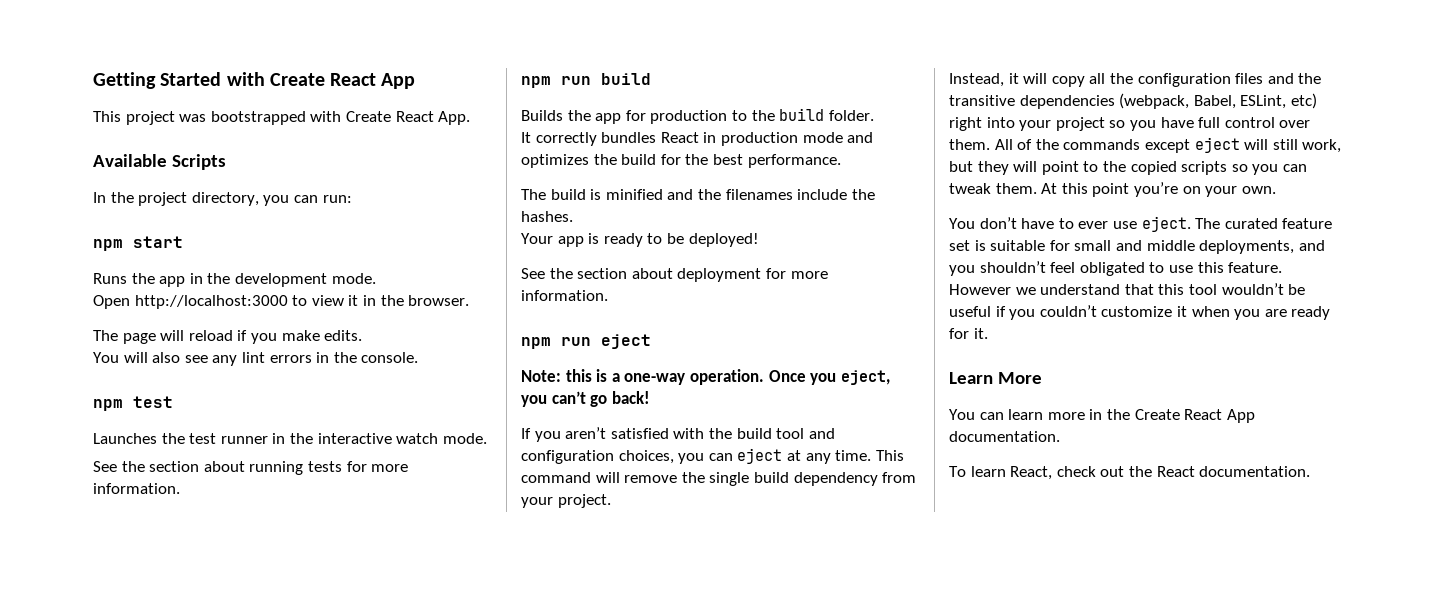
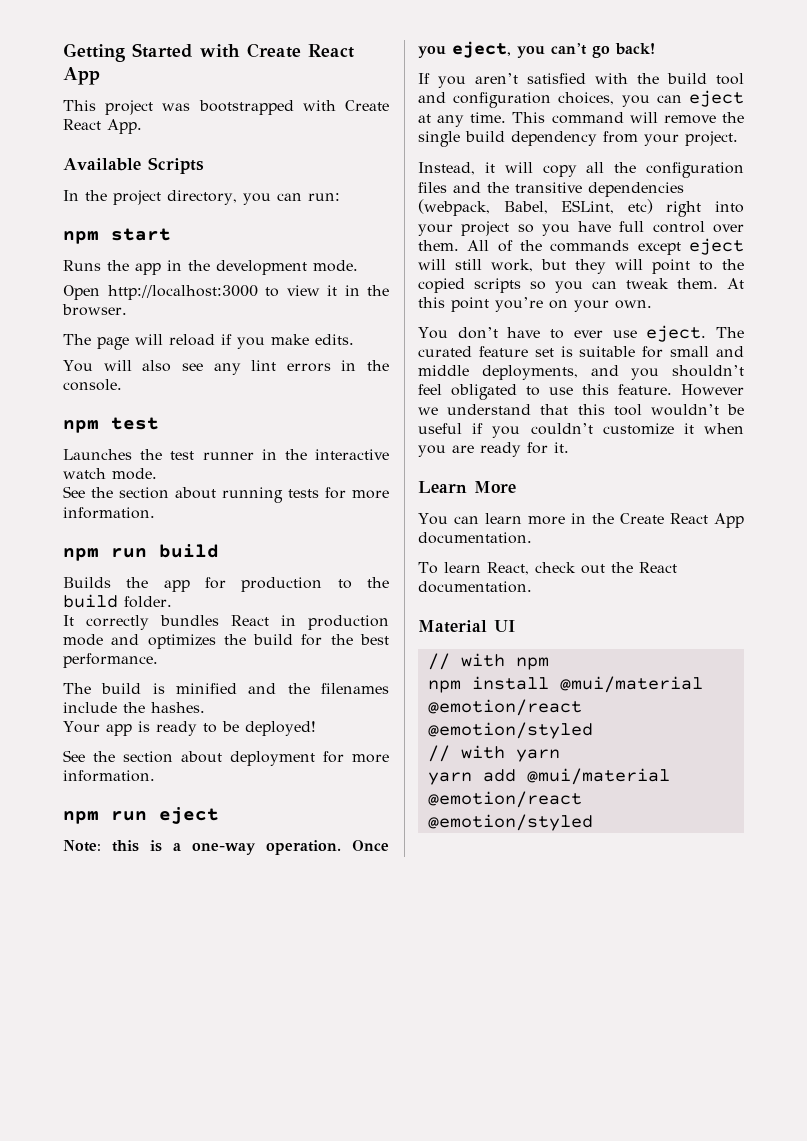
(1311, 471) none -> [418,620,515,633] [427,653,549,670] [427,676,703,693] [427,699,582,716] [427,722,593,739] [427,745,560,762] [427,768,670,785] [427,791,582,808] [427,814,593,831] // Material UI // // with npm // npm install @mui/material @emotion/react @emotion/styled // // with yarn // yarn add @mui/material @emotion/react @emotion/styled

